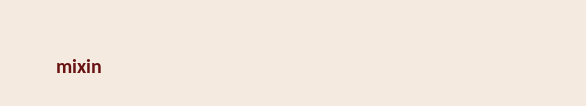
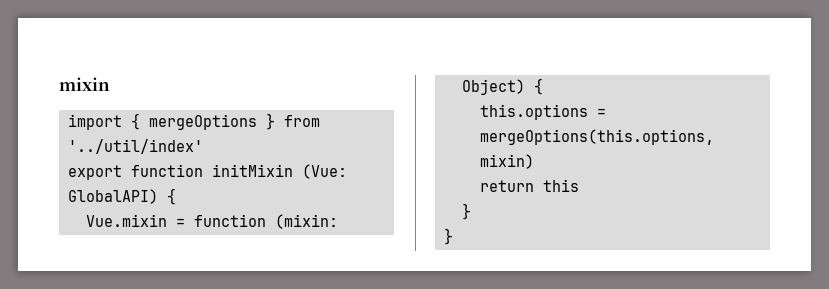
(102, 66) none -> [67,113,320,130] [67,139,203,154] [67,164,347,180] [67,188,176,205] [85,214,338,229] [461,78,543,95] [479,104,606,120] [479,129,714,145] [479,154,534,169] [479,179,579,192] [461,203,471,220] [443,228,453,245] // import { mergeOptions } from '../util/index' // export function initMixin (Vue: GlobalAPI) { // Vue.mixin = function (mixin: Object) { // this.options = mergeOptions(this.options, mixin) // return this // } // }

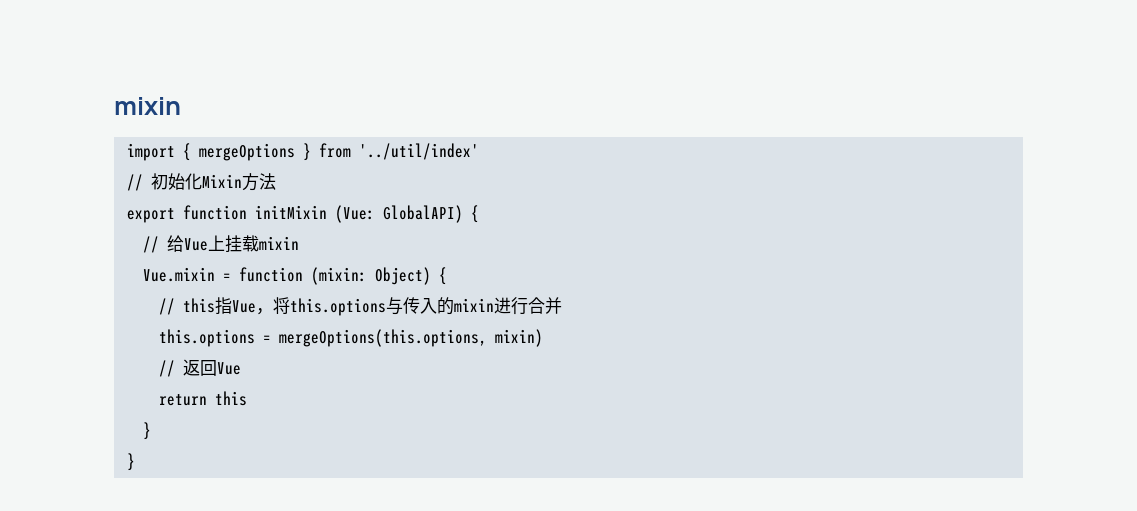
(203, 146) none -> [126,173,276,191] // // 初始化Mixin方法
(176, 196) none -> [142,235,299,253] // // 给Vue上挂载mixin
(543, 86) none -> [158,297,562,316] // // this指Vue，将this.options与传入的mixin进行合并
(534, 161) none -> [158,359,241,377] // // 返回Vue

